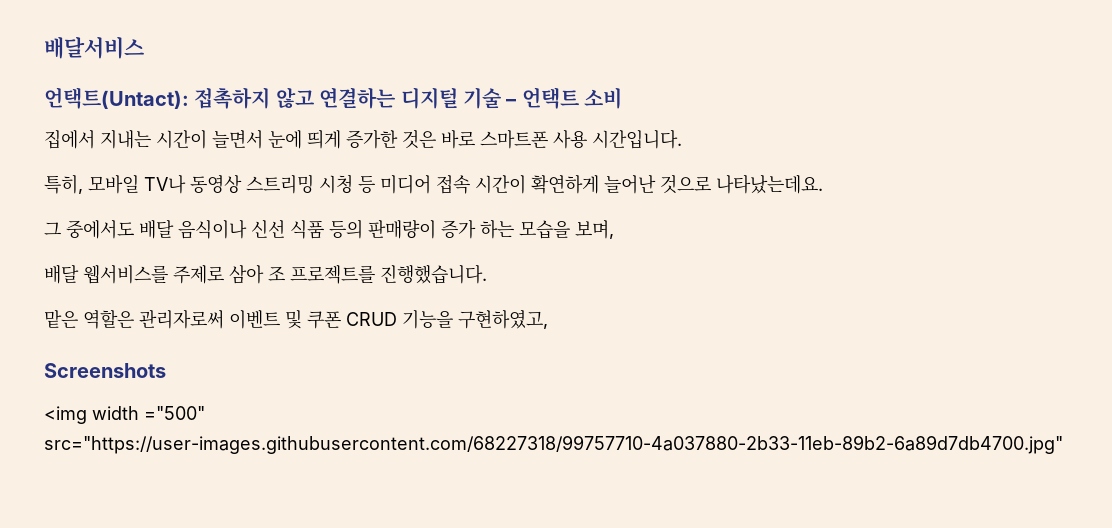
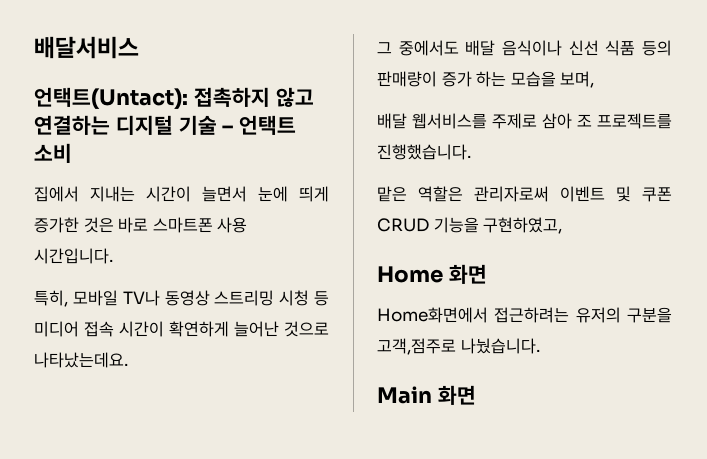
[44,363,166,378] [44,406,205,424] [44,435,1063,454] Screenshots // <img width ="500" src="https://user-images.githubusercontent.com/68227318/99757710-4a037880-2b33-11eb-89b2-6a89d7db4700.jpg" -> [377,264,487,284] [377,307,672,323] [377,338,540,355] [377,385,476,405] Home 화면 // Home화면에서 접근하려는 유저의 구분을 고객,점주로 나눴습니다. // Main 화면

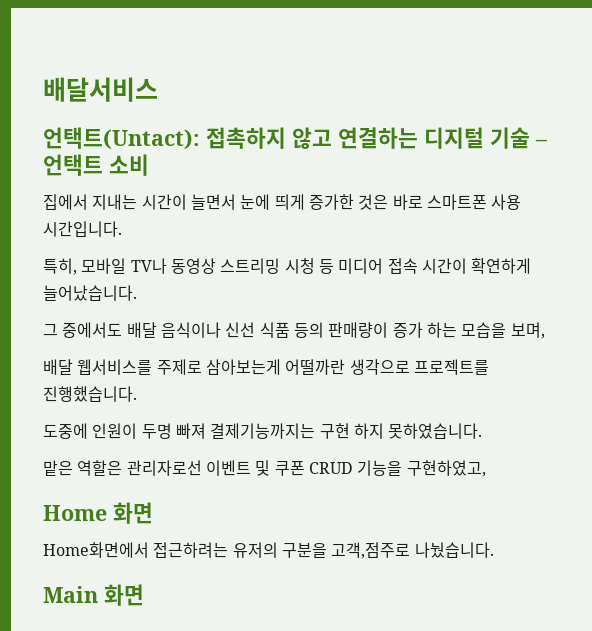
[234,321,329,337] [34,352,128,368] 늘어난 것으로 나타났는데요. -> [43,285,137,301] 늘어났습니다.
[542,113,592,129] 삼아 조 -> [205,359,410,375] 삼아보는게 어떨까란 생각으로
(471, 152) none -> [43,423,483,439] // 도중에 인원이 두명 빠져 결제기능까지는 구현 하지 못하였습니다.
[474,186,549,202] 관리자로써 -> [126,460,202,476] 관리자로선

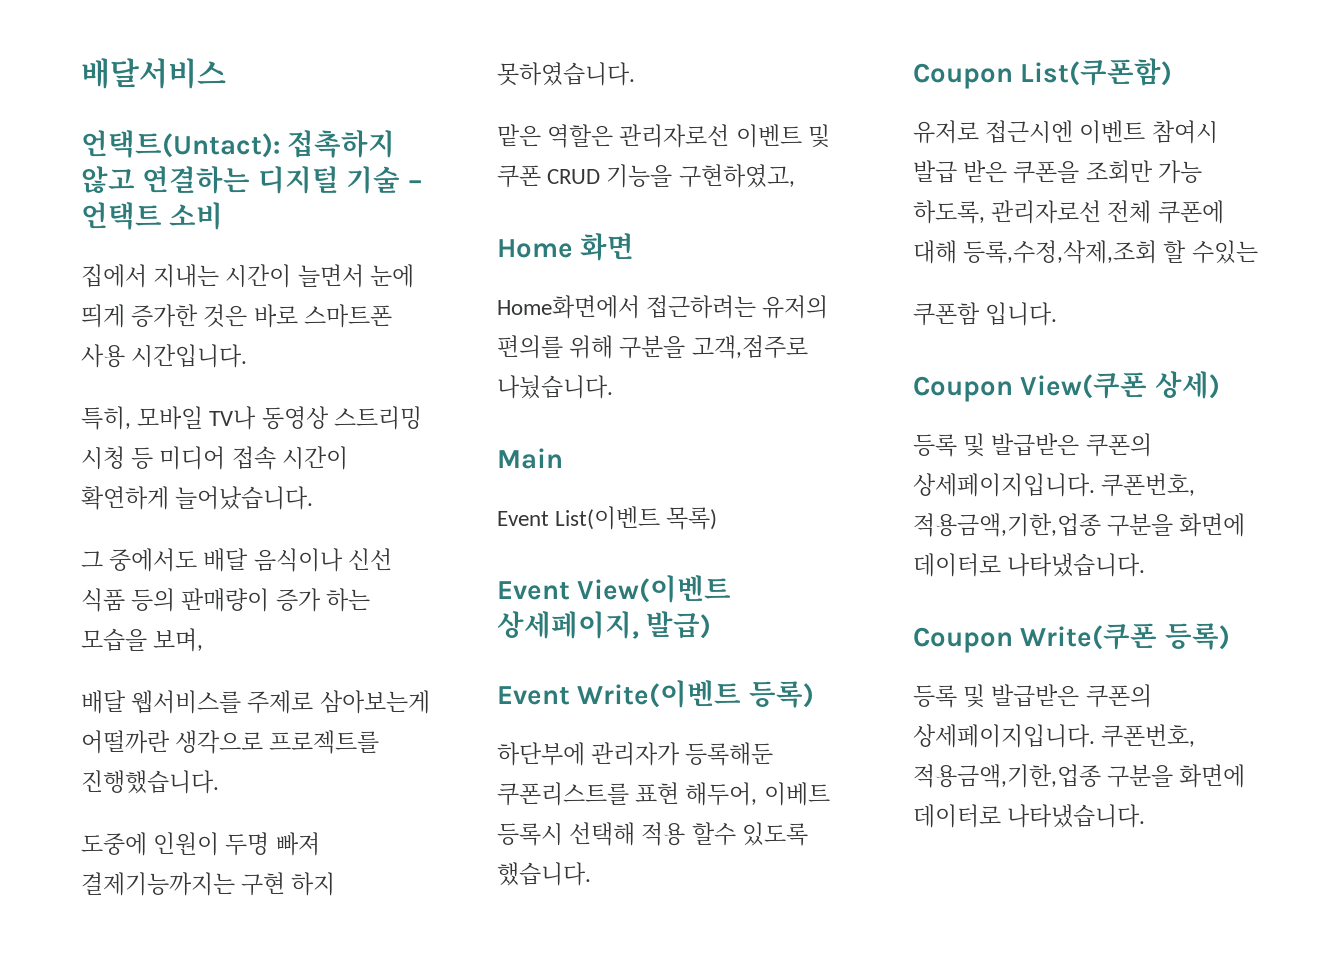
(278, 550) none -> [497,335,614,359] 편의를 위해
[104,584,144,606] 화면 -> [497,506,718,530] [497,575,732,603] [497,611,712,639] [497,680,814,708] [497,742,774,766] [497,782,830,806] [497,822,808,846] [497,862,591,886] [913,58,1173,89] [913,120,1218,144] [913,160,1202,184] [913,200,1224,224] [913,240,1258,264] [913,302,1058,326] [913,371,1220,402] [913,433,1152,457] [913,473,1196,497] [913,513,1246,537] [913,553,1146,577] [913,623,1230,653] [913,684,1152,708] [913,724,1196,748] [913,764,1246,788] [913,804,1146,828] // Event List(이벤트 목록) // Event View(이벤트 상세페이지, 발급) // Event Write(이벤트 등록) // 하단부에 관리자가 등록해둔 쿠폰리스트를 표현 해두어, 이베트 등록시 선택해 적용 할수 있도록 했습니다. // Coupon List(쿠폰함) // 유저로 접근시엔 이벤트 참여시 발급 받은 쿠폰을 조회만 가능 하도록, 관리자로선 전체 쿠폰에 대해 등록,수정,삭제,조회 할 수있는 // 쿠폰함 입니다. // Coupon View(쿠폰 상세) // 등록 및 발급받은 쿠폰의 상세페이지입니다. 쿠폰번호, 적용금액,기한,업종 구분을 화면에 데이터로 나타냈습니다. // Coupon Write(쿠폰 등록) // 등록 및 발급받은 쿠폰의 상세페이지입니다. 쿠폰번호, 적용금액,기한,업종 구분을 화면에 데이터로 나타냈습니다.

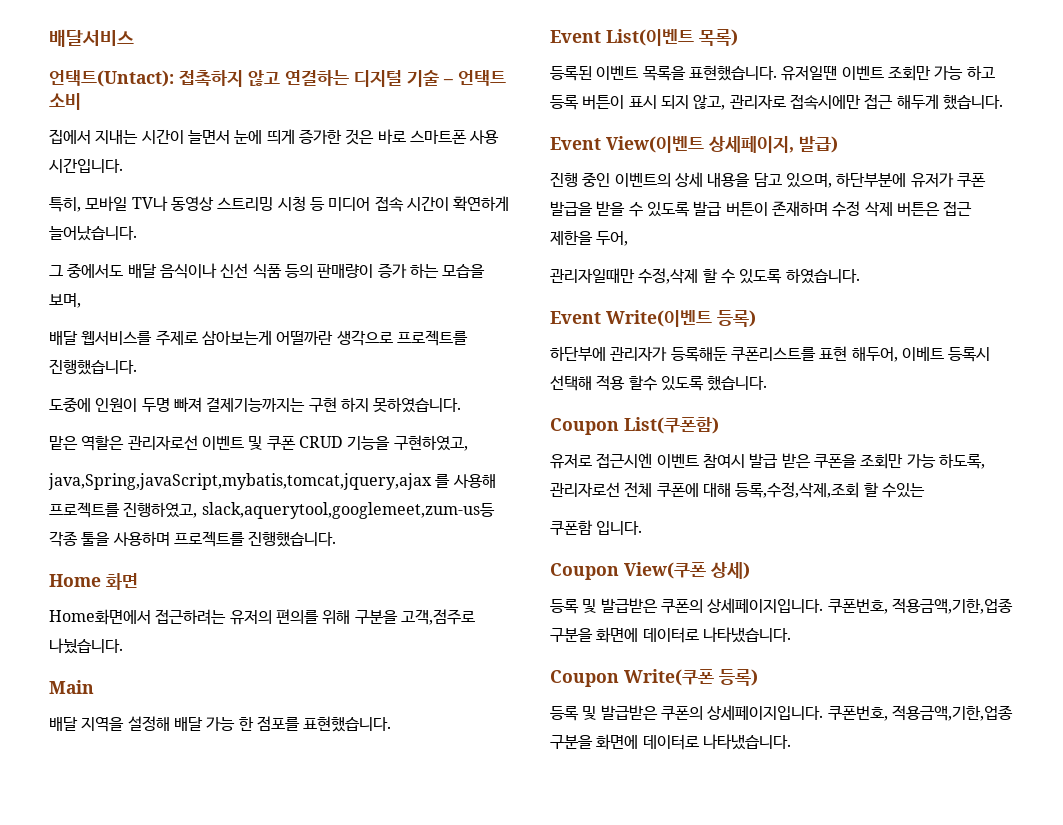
(795, 176) none -> [48,473,496,490] [49,502,495,519] [49,531,337,547] // java,Spring,javaScript,mybatis,tomcat,jquery,ajax 를 사용해 프로젝트를 진행하였고, slack,aquerytool,googlemeet,zum-us등 각종 툴을 사용하며 프로젝트를 진행했습니다.
[497,506,718,530] [497,575,732,603] [497,611,712,639] Event List(이벤트 목록) // Event View(이벤트 상세페이지, 발급) -> [49,716,392,732] [550,29,738,46] [550,65,995,81] [550,94,1003,110] [550,136,838,153] [550,172,986,188] [550,201,973,217] [550,230,629,246] [550,268,860,284] 배달 지역을 설정해 배달 가능 한 점포를 표현했습니다. // Event List(이벤트 목록) // 등록된 이벤트 목록을 표현했습니다. 유저일땐 이벤트 조회만 가능 하고 등록 버튼이 표시 되지 않고, 관리자로 접속시에만 접근 해두게 했습니다. // Event View(이벤트 상세페이지, 발급) // 진행 중인 이벤트의 상세 내용을 담고 있으며, 하단부분에 유저가 쿠폰 발급을 받을 수 있도록 발급 버튼이 존재하며 수정 삭제 버튼은 접근 제한을 두어, // 관리자일때만 수정,삭제 할 수 있도록 하였습니다.

